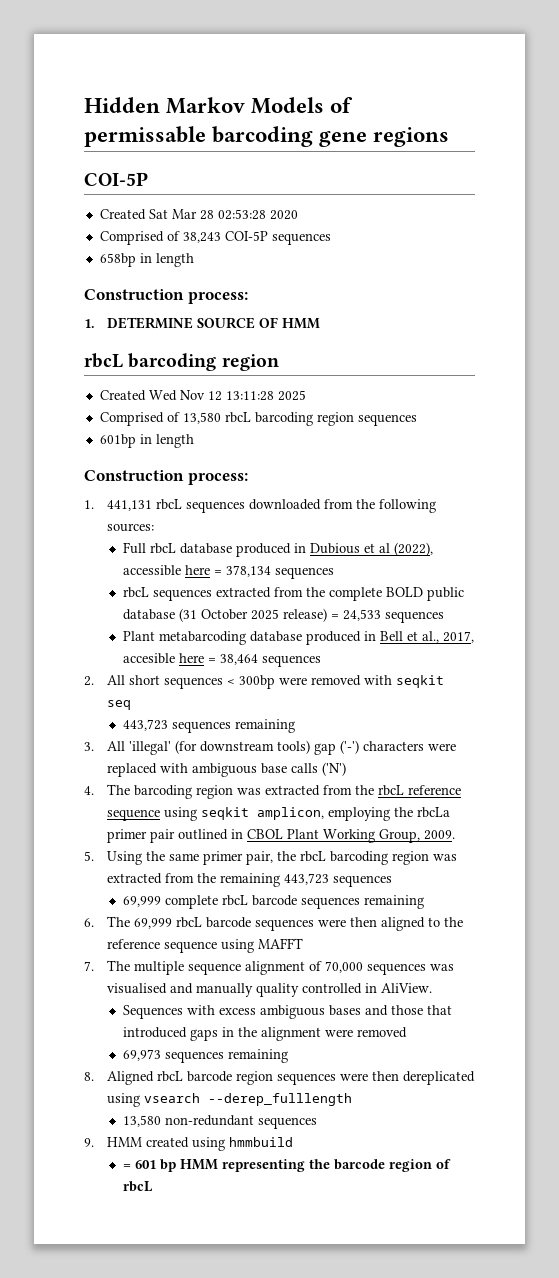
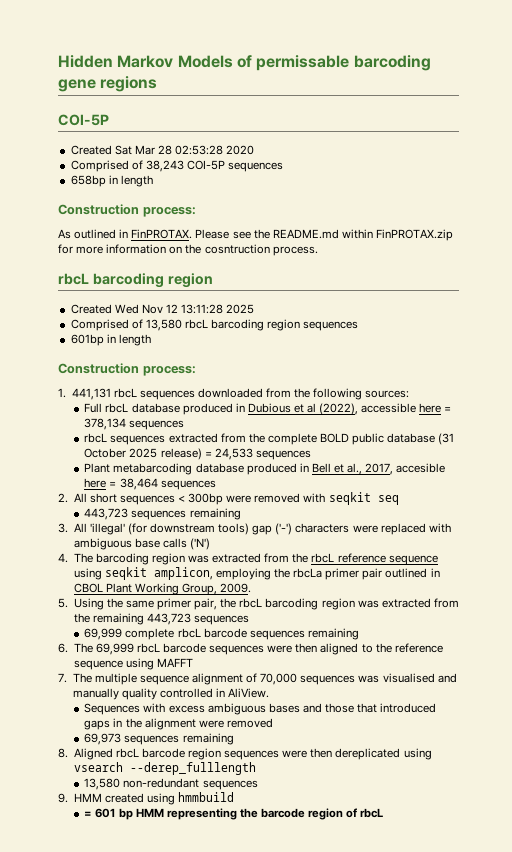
[84,317,321,329] 1. DETERMINE SOURCE OF HMM -> [58,229,453,241] [58,244,318,256] As outlined in FinPROTAX. Please see the README.md within FinPROTAX.zip for more information on the cosntruction process.

